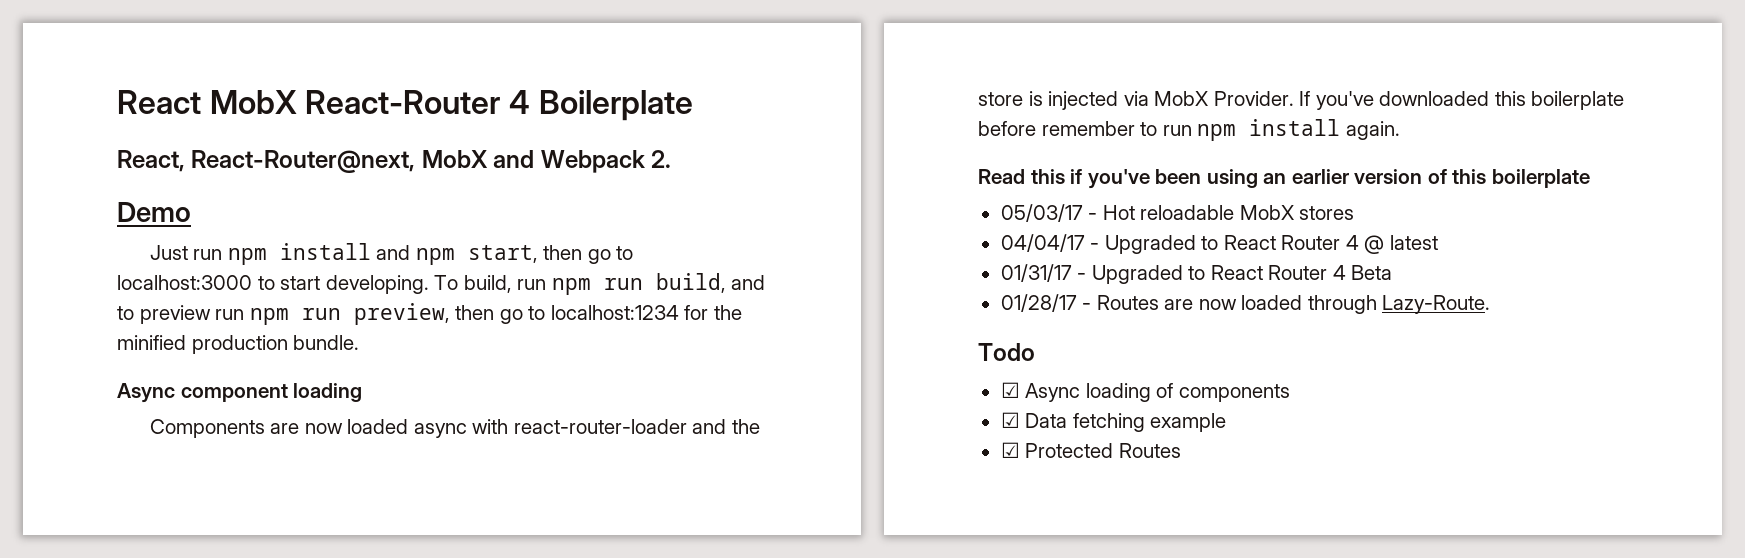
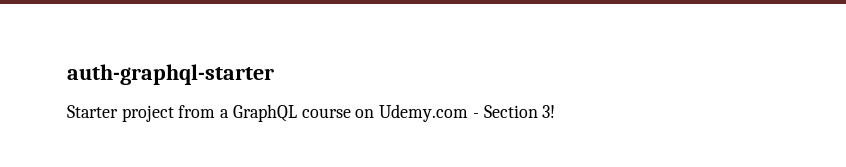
[117,90,693,121] [117,150,672,173] [117,202,191,222] [149,243,634,265] [117,273,766,295] [117,303,742,325] [117,335,360,354] [117,383,363,403] [149,419,760,438] [978,91,1625,110] [978,119,1400,141] [978,169,1590,189] [1000,204,1355,222] [1000,234,1438,254] [1000,264,1393,284] [1000,294,1491,314] [978,343,1035,361] [1000,382,1290,402] [1000,412,1227,432] [1000,442,1181,458] React MobX React-Router 4 Boilerplate // React, React-Router@next, MobX and Webpack 2. // Demo // Just run npm install and npm start, then go to localhost:3000 to start developing. To build, run npm run build, and to preview run npm run preview, then go to localhost:1234 for the minified production bundle. // Async component loading // Components are now loaded async with react-router-loader and the store is injected via MobX Provider. If you've downloaded this boilerplate before remember to run npm install again. // Read this if you've been using an earlier version of this boilerplate // 05/03/17 - Hot reloadable MobX stores // 04/04/17 - Upgraded to React Router 4 @ latest // 01/31/17 - Upgraded to React Router 4 Beta // 01/28/17 - Routes are now loaded through Lazy-Route. // Todo // ☑ Async loading of components // ☑ Data fetching example // ☑ Protected Routes -> [67,64,274,85] [67,104,556,122] auth-graphql-starter // Starter project from a GraphQL course on Udemy.com - Section 3!

